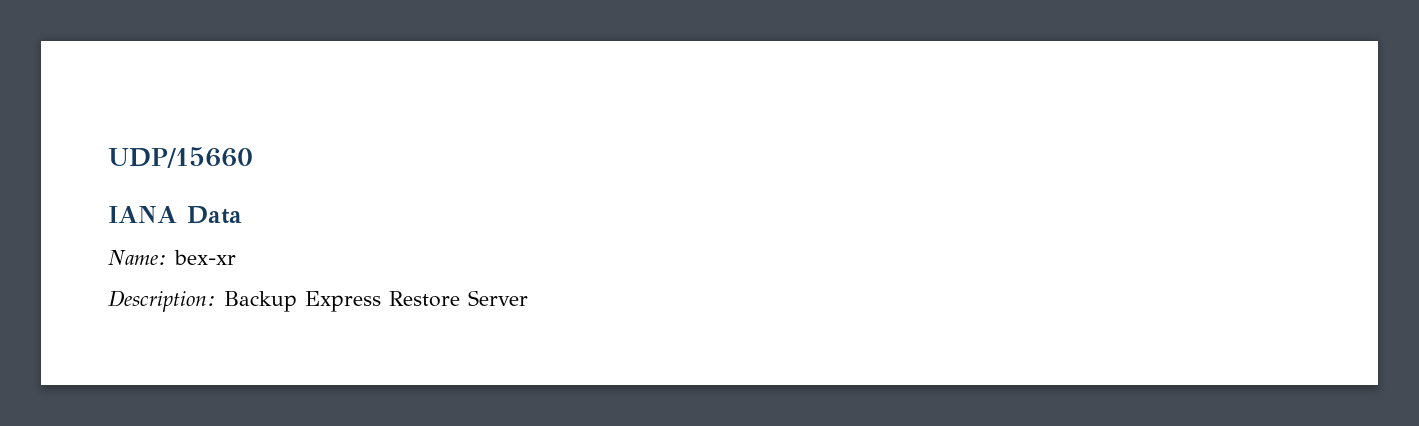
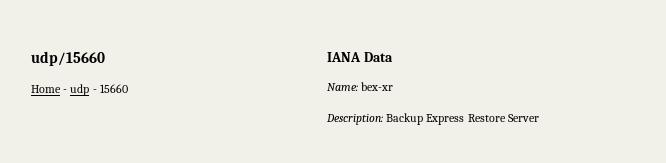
[108,147,253,168] UDP/15660 -> [31,51,105,66] [31,84,128,96] udp/15660 // Home - udp - 15660

